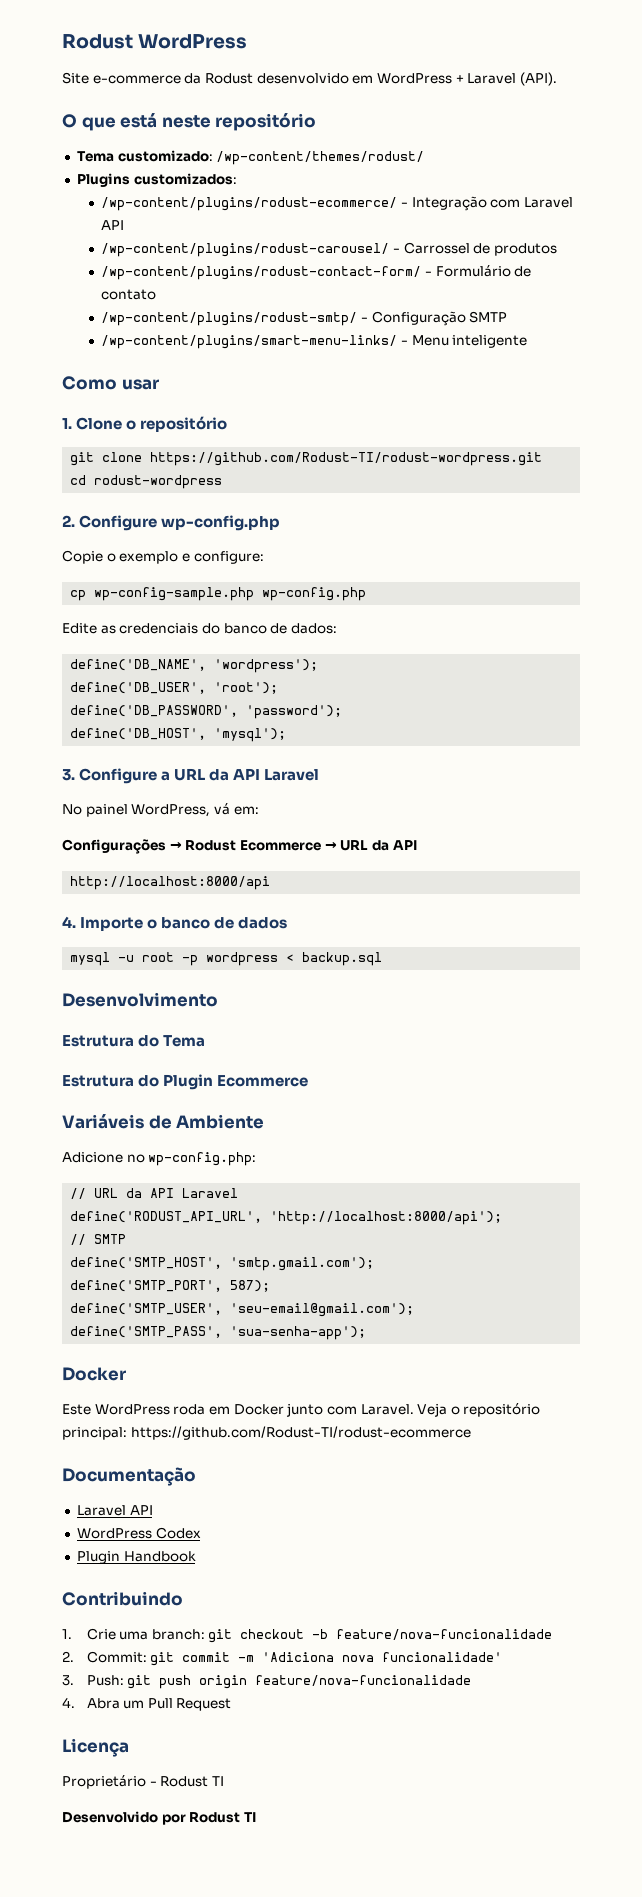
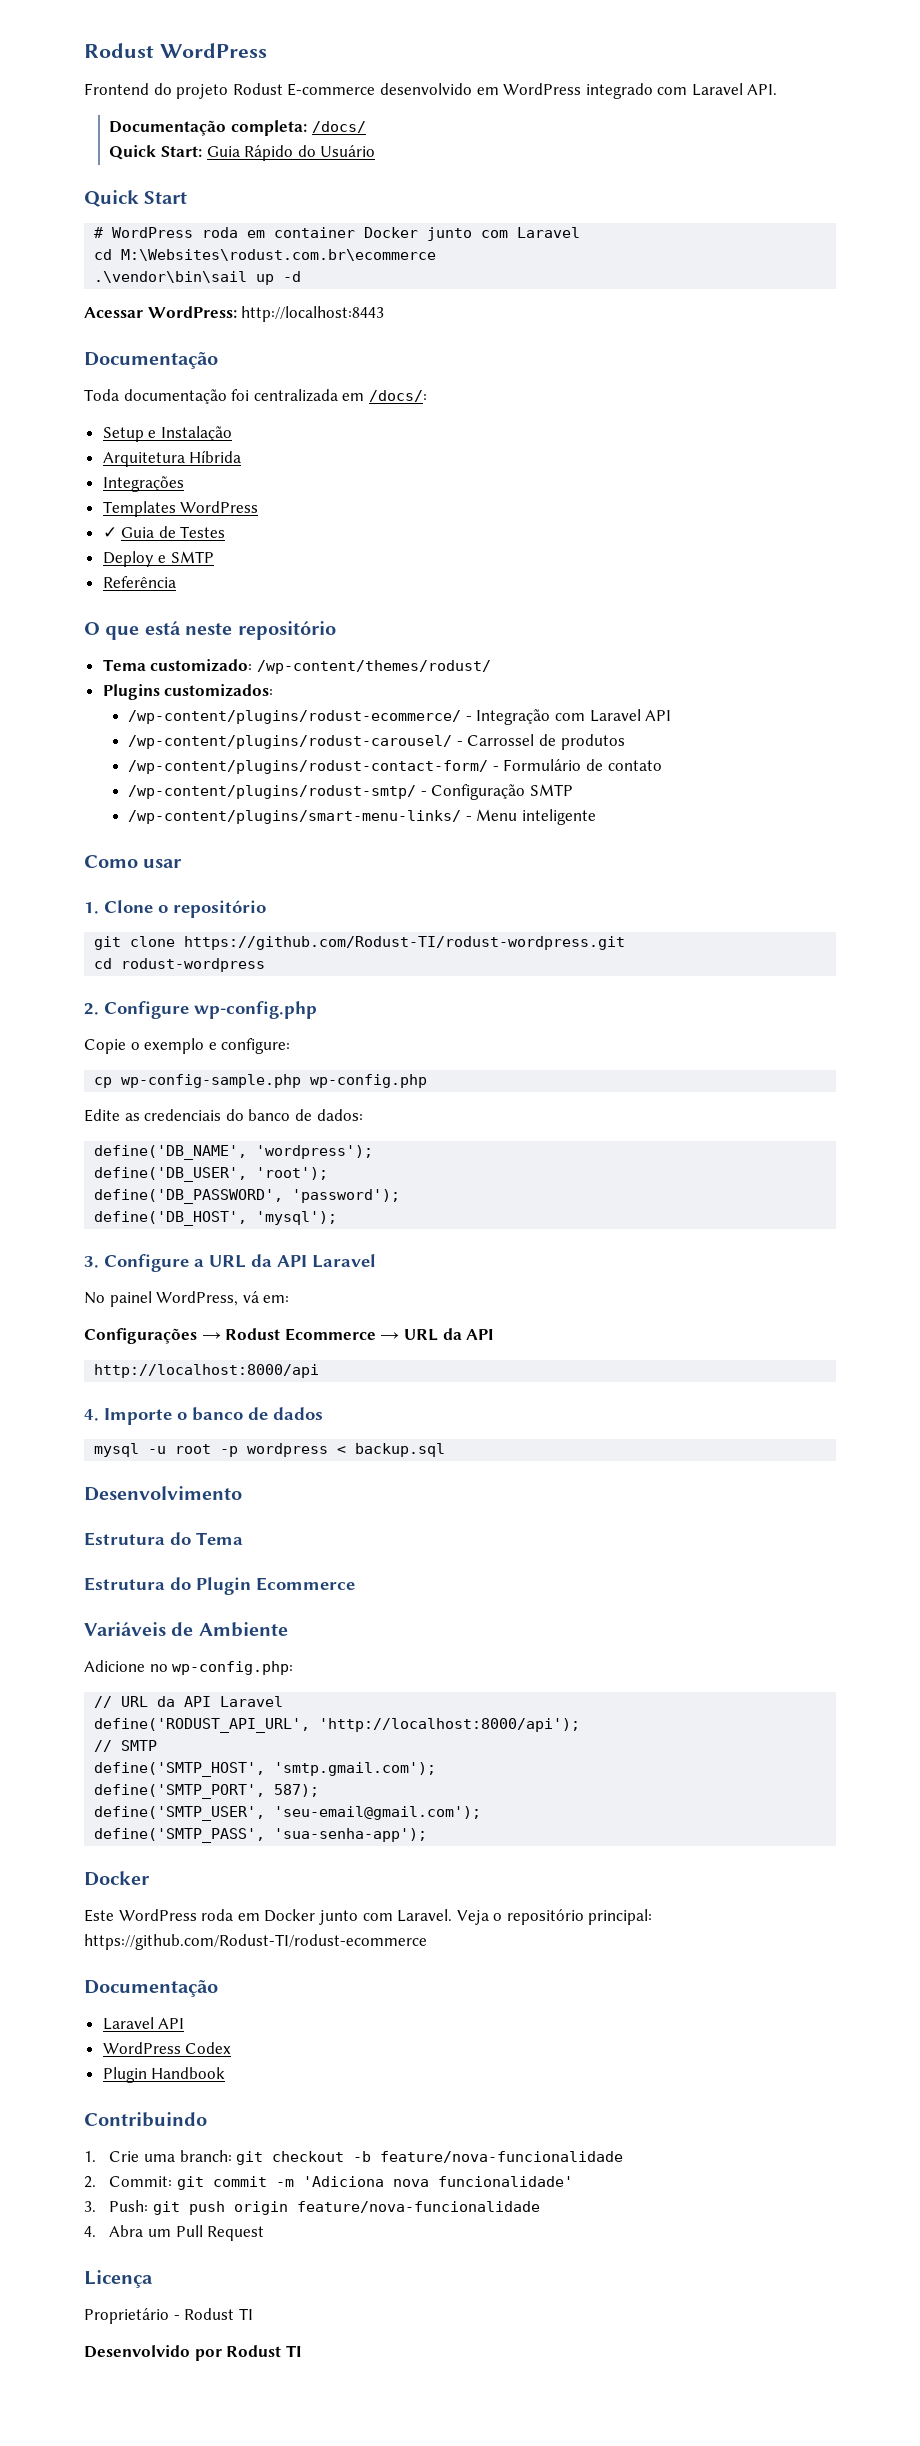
[62,72,557,86] Site e-commerce da Rodust desenvolvido em WordPress + Laravel (API). -> [84,83,778,99] [109,120,366,136] [109,145,376,161] [84,190,188,207] [94,227,581,241] [94,249,437,261] [94,271,302,285] [84,306,385,322] [84,352,218,369] [84,389,427,404] [102,426,232,442] [102,450,242,467] [102,476,184,492] [102,501,259,517] [102,526,226,538] [102,551,214,567] [102,576,176,588] Frontend do projeto Rodust E-commerce desenvolvido em WordPress integrado com Laravel API. // Documentação completa: /docs/ // Quick Start: Guia Rápido do Usuário // Quick Start // # WordPress roda em container Docker junto com Laravel // cd M:\Websites\rodust.com.br\ecommerce // .\vendor\bin\sail up -d // Acessar WordPress: http://localhost:8443 // Documentação // Toda documentação foi centralizada em /docs/: // Setup e Instalação // Arquitetura Híbrida // Integrações // Templates WordPress // ✓ Guia de Testes // Deploy e SMTP // Referência

